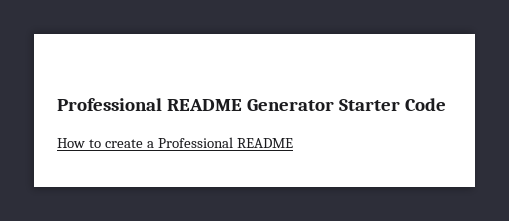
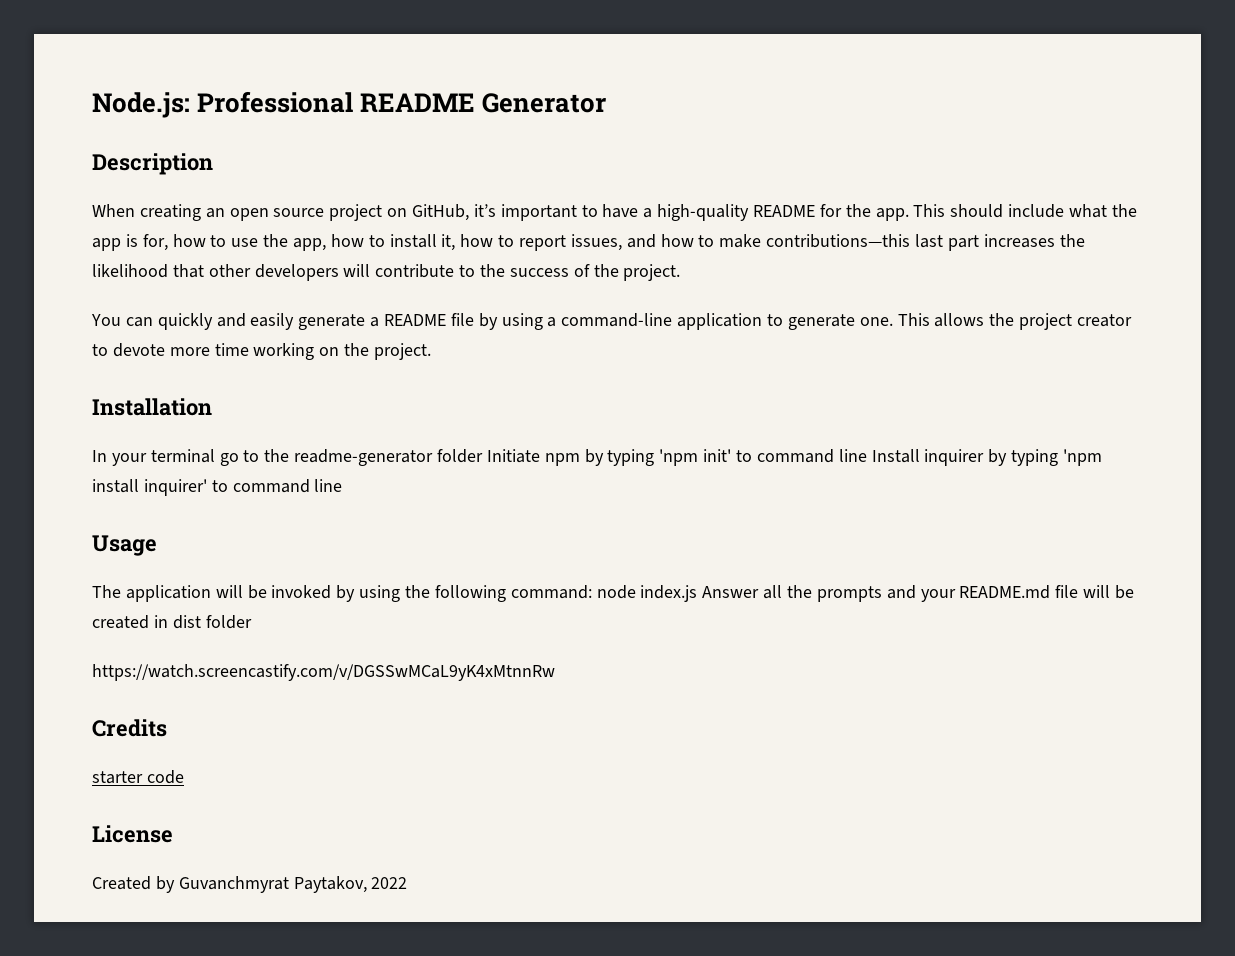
(57, 104) none -> [92,92,190,118] Node.js:
[338,98,446,111] [57,137,293,148] Starter Code // How to create a Professional README -> [92,153,213,175] [92,204,1137,221] [92,234,1085,251] [92,264,681,281] [91,313,1133,330] [92,343,432,360] [92,398,212,416] [92,449,1103,466] [92,479,343,496] [92,535,157,556] [92,585,1135,602] [92,615,252,629] [92,664,555,681] [92,719,167,737] [92,770,184,784] [92,825,173,843] [92,876,408,893] // Description // When creating an open source project on GitHub, it’s important to have a high-quality README for the app. This should include what the app is for, how to use the app, how to install it, how to report issues, and how to make contributions—this last part increases the likelihood that other developers will contribute to the success of the project. // You can quickly and easily generate a README file by using a command-line application to generate one. This allows the project creator to devote more time working on the project. // Installation // In your terminal go to the readme-generator folder Initiate npm by typing 'npm init' to command line Install inquirer by typing 'npm install inquirer' to command line // Usage // The application will be invoked by using the following command: node index.js Answer all the prompts and your README.md file will be created in dist folder // https://watch.screencastify.com/v/DGSSwMCaL9yK4xMtnnRw // Credits // starter code // License // Created by Guvanchmyrat Paytakov, 2022

